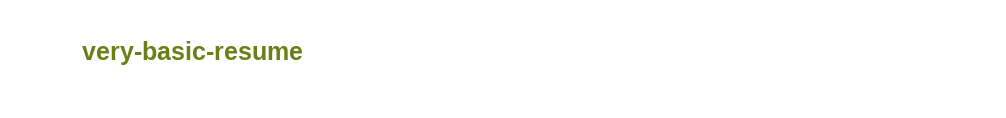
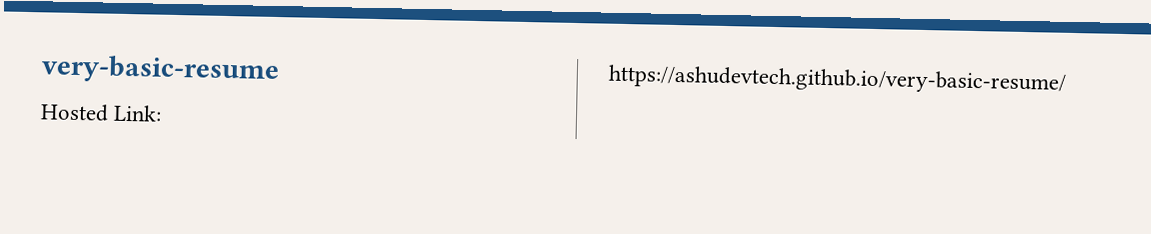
(303, 53) none -> [40,103,163,122] [608,64,1066,95] // Hosted Link: https://ashudevtech.github.io/very-basic-resume/

